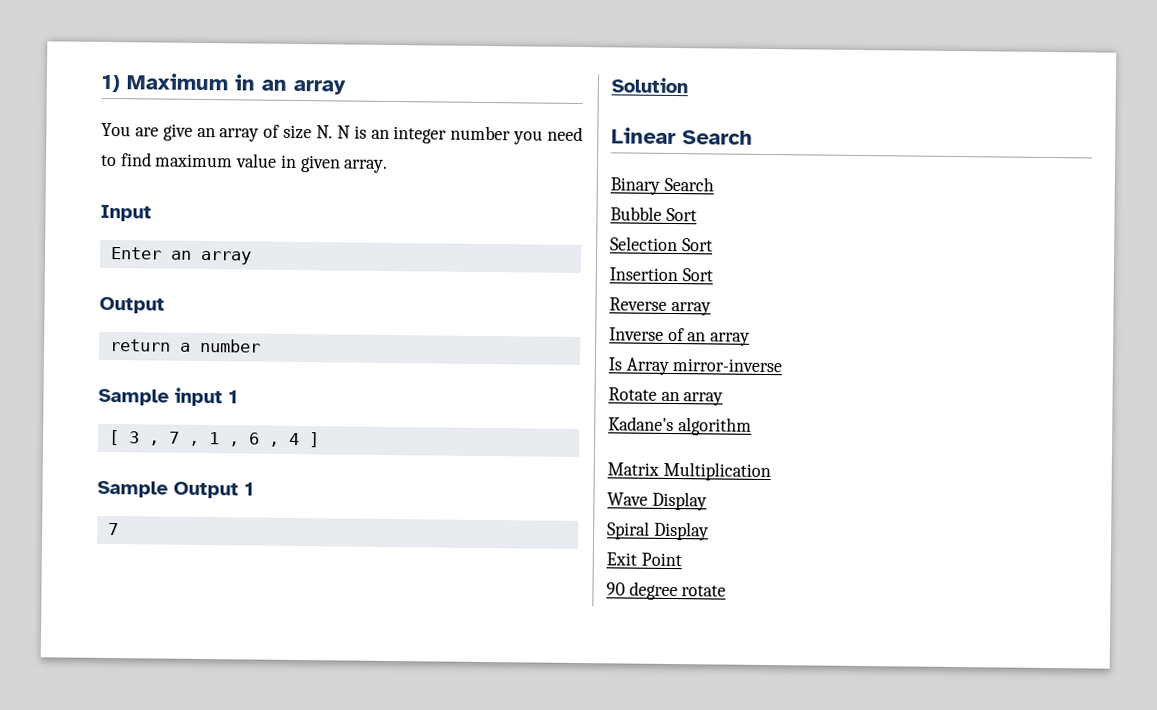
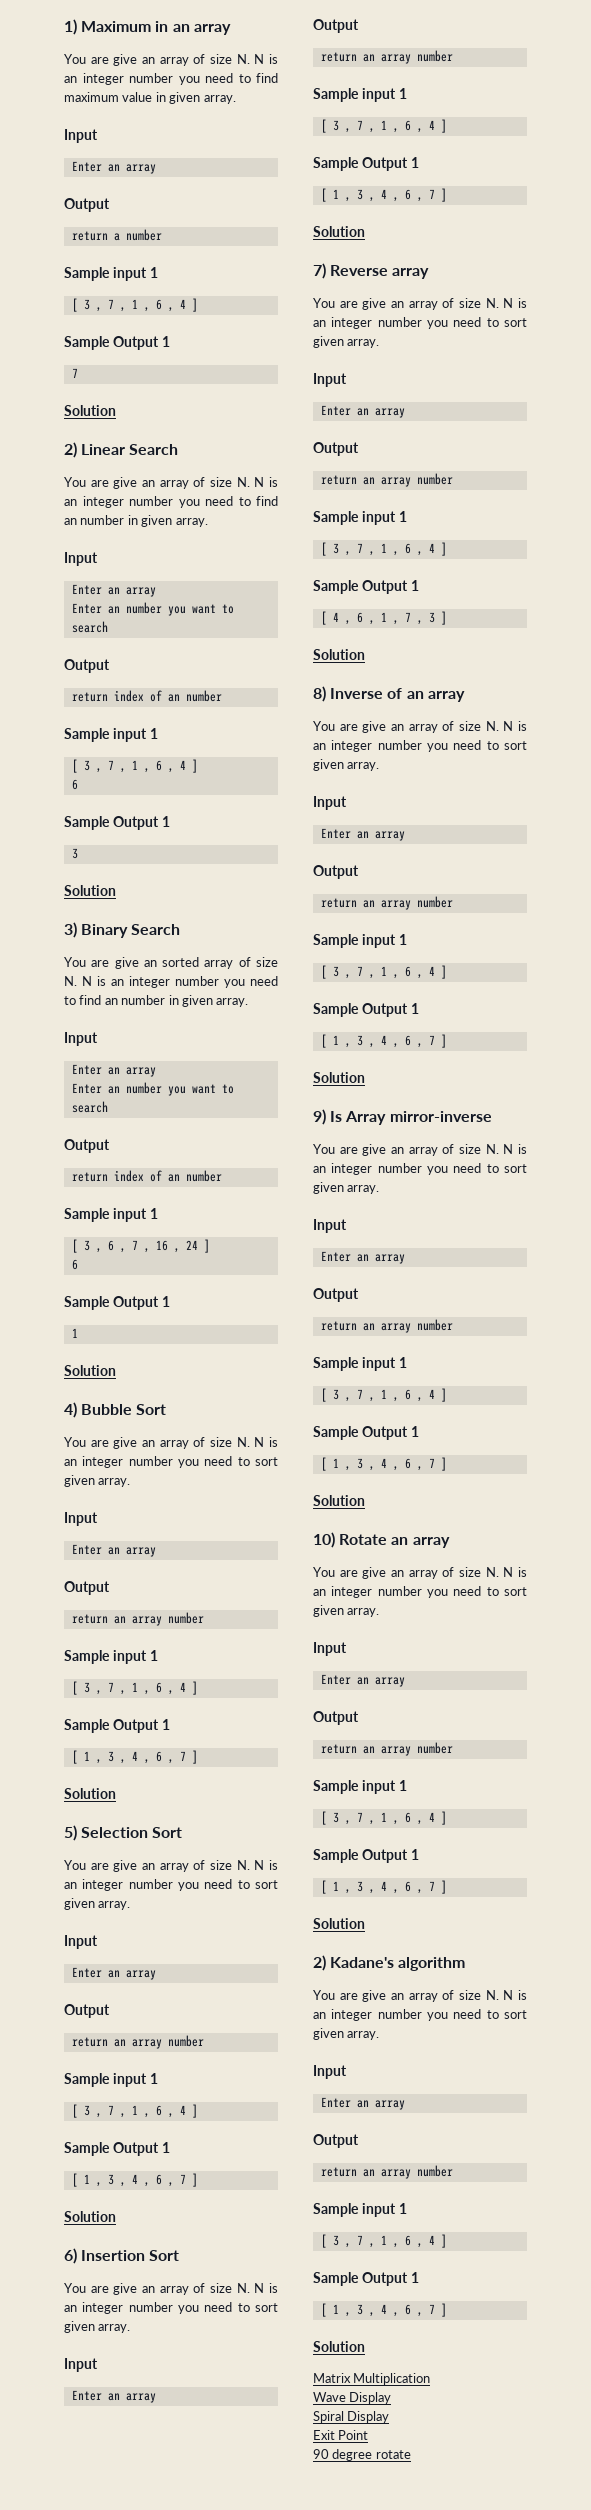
(688, 85) none -> [64,442,77,458] 2)
[610,176,714,195] [610,206,697,222] [610,236,713,252] [609,267,713,282] [609,297,711,316] [609,327,751,346] [608,357,783,375] [608,387,724,406] [608,416,752,436] Binary Search // Bubble Sort // Selection Sort // Insertion Sort // Reverse array // Inverse of an array // Is Array mirror-inverse // Rotate an array // Kadane's algorithm -> [64,477,278,489] [64,496,278,508] [64,515,208,527] [64,552,98,566] [71,584,156,597] [71,602,234,616] [71,621,108,633] [64,659,110,673] [71,690,222,702] [64,728,158,742] [71,759,198,773] [71,779,78,790] [64,816,170,830] [71,848,78,859] [64,885,116,896] [64,922,181,938] [64,957,278,969] [64,976,278,988] [64,995,249,1007] [64,1032,98,1046] [71,1064,156,1077] [71,1082,234,1096] [71,1101,108,1113] [64,1139,110,1153] [71,1170,222,1182] [64,1208,158,1222] [71,1239,210,1253] [71,1259,78,1270] [64,1296,170,1310] [71,1328,78,1338] [64,1365,116,1376] [64,1402,167,1418] [64,1437,278,1449] [64,1456,278,1468] [64,1475,131,1487] [64,1512,98,1526] [71,1544,156,1557] [64,1581,110,1595] [71,1612,204,1626] [64,1650,158,1664] [71,1681,198,1695] [64,1719,170,1733] [71,1750,198,1764] [64,1788,116,1799] [64,1825,183,1841] [64,1860,278,1872] [64,1879,278,1891] [64,1898,131,1910] [64,1935,98,1949] [71,1967,156,1980] [64,2004,110,2018] [71,2035,204,2049] [64,2073,158,2087] [71,2104,198,2118] [64,2142,170,2156] [71,2173,198,2187] [64,2211,116,2222] [64,2248,180,2264] [64,2283,278,2295] [64,2302,278,2314] [64,2321,131,2333] [64,2358,98,2372] [71,2390,156,2403] [313,19,359,33] [320,50,453,64] [313,88,407,102] [320,119,447,133] [313,157,419,171] [320,188,447,202] [313,226,365,237] [313,263,430,279] [313,298,527,310] [313,317,527,329] [313,336,380,348] [313,373,347,387] [320,405,405,418] [313,442,359,456] [320,473,453,487] [313,511,407,525] [320,542,447,556] [313,580,419,594] [320,611,447,625] [313,649,365,660] [313,686,465,702] [313,721,527,733] [313,740,527,752] [313,759,380,771] [313,796,347,810] [320,828,405,841] [313,865,359,879] [320,896,453,910] [313,934,407,948] [320,965,447,979] [313,1003,419,1017] [320,1034,447,1048] [313,1072,365,1083] [313,1109,492,1125] [313,1144,527,1156] [313,1163,527,1175] [313,1182,380,1194] [313,1219,347,1233] [320,1251,405,1264] [313,1288,359,1302] [320,1319,453,1333] [313,1357,407,1371] [320,1388,447,1402] [313,1426,419,1440] [320,1457,447,1471] [313,1495,365,1506] [313,1532,450,1548] [313,1567,527,1579] [313,1586,527,1598] [313,1605,380,1617] [313,1642,347,1656] [320,1674,405,1687] [313,1711,359,1725] [320,1742,453,1756] [313,1780,407,1794] [320,1811,447,1825] [313,1849,419,1863] [320,1880,447,1894] [313,1918,365,1929] [313,1955,466,1971] [313,1990,527,2002] [313,2009,527,2021] [313,2028,380,2040] [313,2065,347,2079] [320,2097,405,2110] [313,2134,359,2148] [320,2165,453,2179] [313,2203,407,2217] [320,2234,447,2248] [313,2272,419,2286] [320,2303,447,2317] [313,2341,365,2352] You are give an array of size N. N is an integer number you need to find an number in given array. // Input // Enter an array // Enter an number you want to search // Output // return index of an number // Sample input 1 // [ 3 , 7 , 1 , 6 , 4 ] // 6 // Sample Output 1 // 3 // Solution // 3) Binary Search // You are give an sorted array of size N. N is an integer number you need to find an number in given array. // Input // Enter an array // Enter an number you want to search // Output // return index of an number // Sample input 1 // [ 3 , 6 , 7 , 16 , 24 ] // 6 // Sample Output 1 // 1 // Solution // 4) Bubble Sort // You are give an array of size N. N is an integer number you need to sort given array. // Input // Enter an array // Output // return an array number // Sample input 1 // [ 3 , 7 , 1 , 6 , 4 ] // Sample Output 1 // [ 1 , 3 , 4 , 6 , 7 ] // Solution // 5) Selection Sort // You are give an array of size N. N is an integer number you need to sort given array. // Input // Enter an array // Output // return an array number // Sample input 1 // [ 3 , 7 , 1 , 6 , 4 ] // Sample Output 1 // [ 1 , 3 , 4 , 6 , 7 ] // Solution // 6) Insertion Sort // You are give an array of size N. N is an integer number you need to sort given array. // Input // Enter an array // Output // return an array number // Sample input 1 // [ 3 , 7 , 1 , 6 , 4 ] // Sample Output 1 // [ 1 , 3 , 4 , 6 , 7 ] // Solution // 7) Reverse array // You are give an array of size N. N is an integer number you need to sort given array. // Input // Enter an array // Output // return an array number // Sample input 1 // [ 3 , 7 , 1 , 6 , 4 ] // Sample Output 1 // [ 4 , 6 , 1 , 7 , 3 ] // Solution // 8) Inverse of an array // You are give an array of size N. N is an integer number you need to sort given array. // Input // Enter an array // Output // return an array number // Sample input 1 // [ 3 , 7 , 1 , 6 , 4 ] // Sample Output 1 // [ 1 , 3 , 4 , 6 , 7 ] // Solution // 9) Is Array mirror-inverse // You are give an array of size N. N is an integer number you need to sort given array. // Input // Enter an array // Output // return an array number // Sample input 1 // [ 3 , 7 , 1 , 6 , 4 ] // Sample Output 1 // [ 1 , 3 , 4 , 6 , 7 ] // Solution // 10) Rotate an array // You are give an array of size N. N is an integer number you need to sort given array. // Input // Enter an array // Output // return an array number // Sample input 1 // [ 3 , 7 , 1 , 6 , 4 ] // Sample Output 1 // [ 1 , 3 , 4 , 6 , 7 ] // Solution // 2) Kadane's algorithm // You are give an array of size N. N is an integer number you need to sort given array. // Input // Enter an array // Output // return an array number // Sample input 1 // [ 3 , 7 , 1 , 6 , 4 ] // Sample Output 1 // [ 1 , 3 , 4 , 6 , 7 ] // Solution

